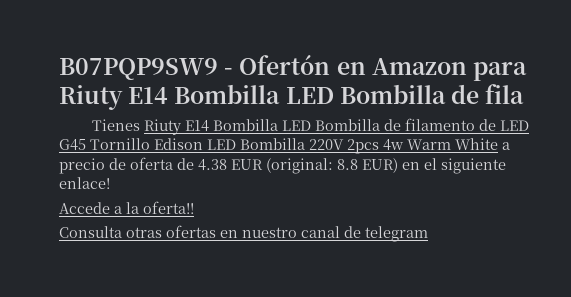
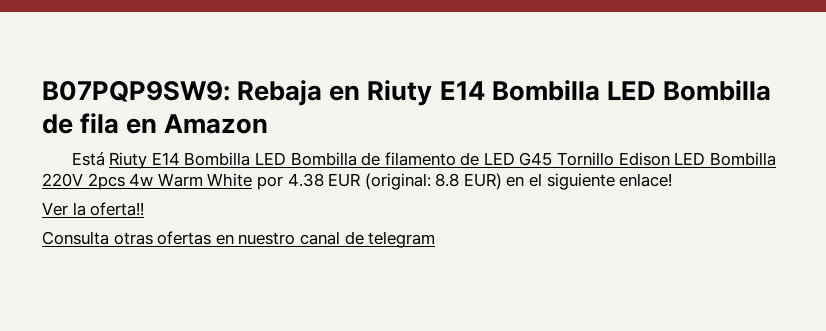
[59,55,528,81] B07PQP9SW9 - Ofertón en Amazon para -> [42,80,361,106] B07PQP9SW9: Rebaja en
[92,119,141,131] // Tienes -> [126,114,269,134] [71,152,105,166] en Amazon // Está
[502,142,510,150] [59,157,194,174] a precio de oferta de -> [256,176,283,190] por
[59,202,122,214] Accede a -> [42,202,68,216] Ver

